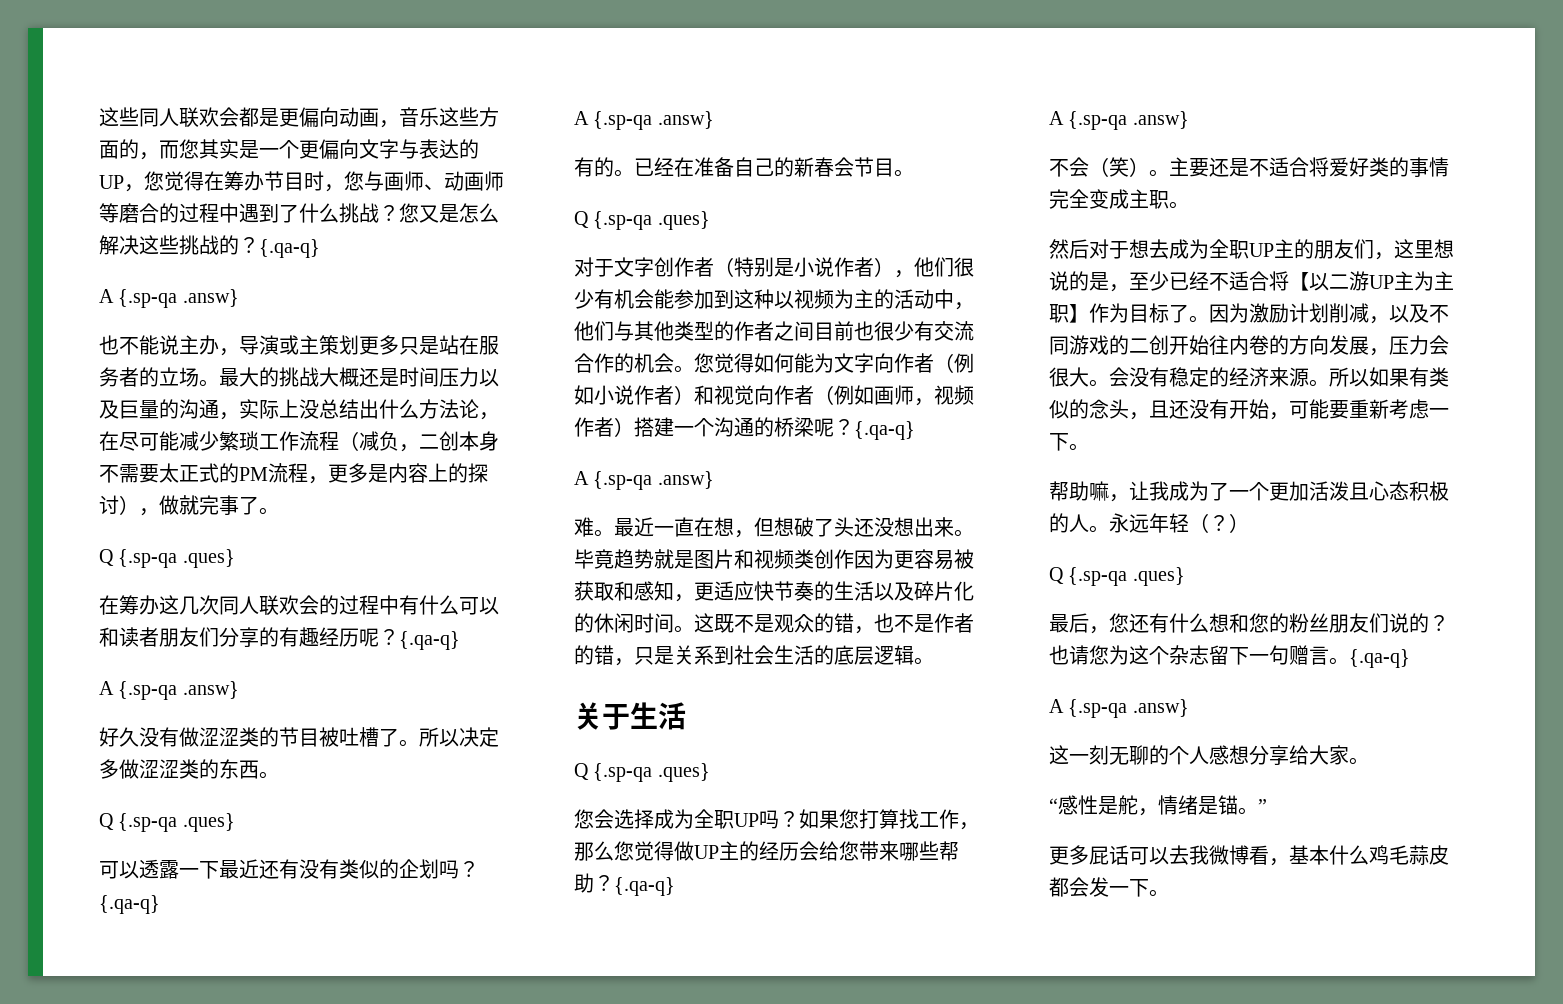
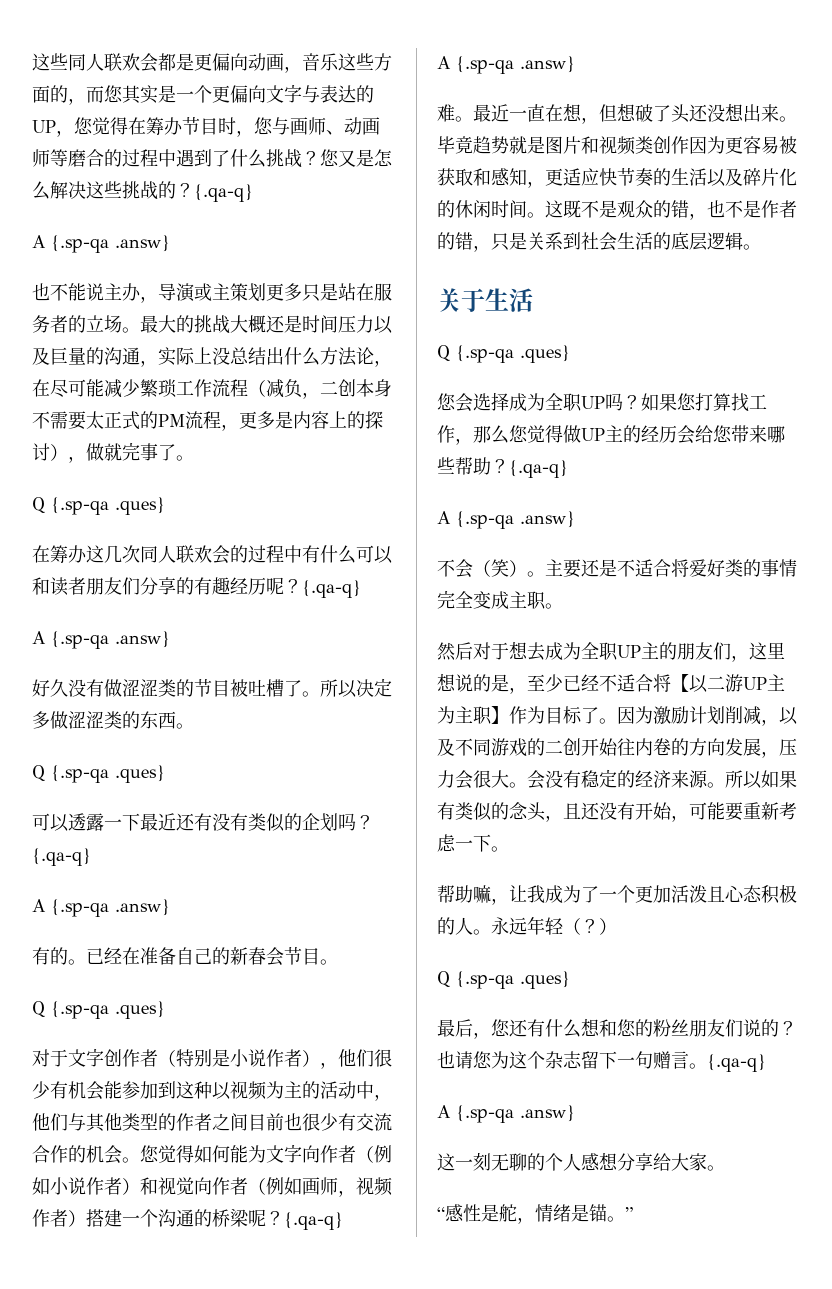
[1049,845,1449,866] [1049,877,1169,897] // 更多屁话可以去我微博看，基本什么鸡毛蒜皮都会发一下。 -> (633, 1213) none

